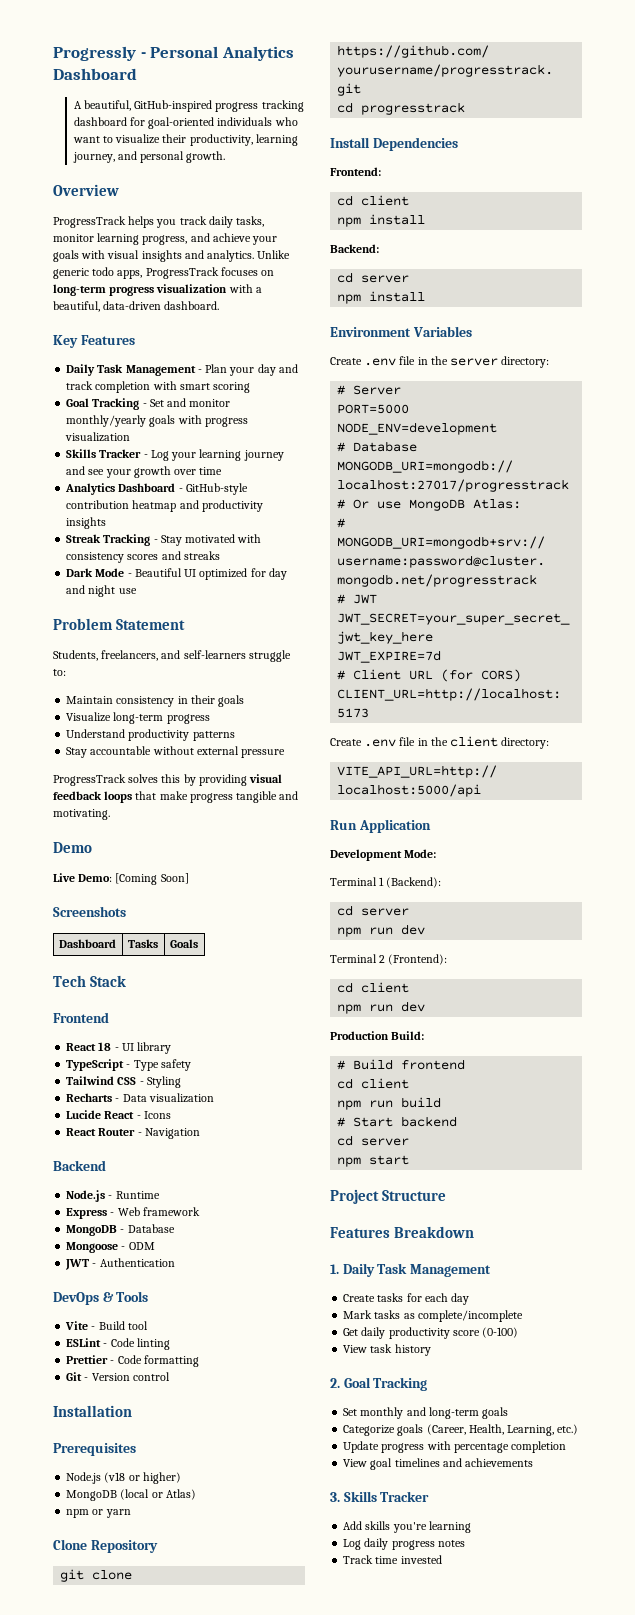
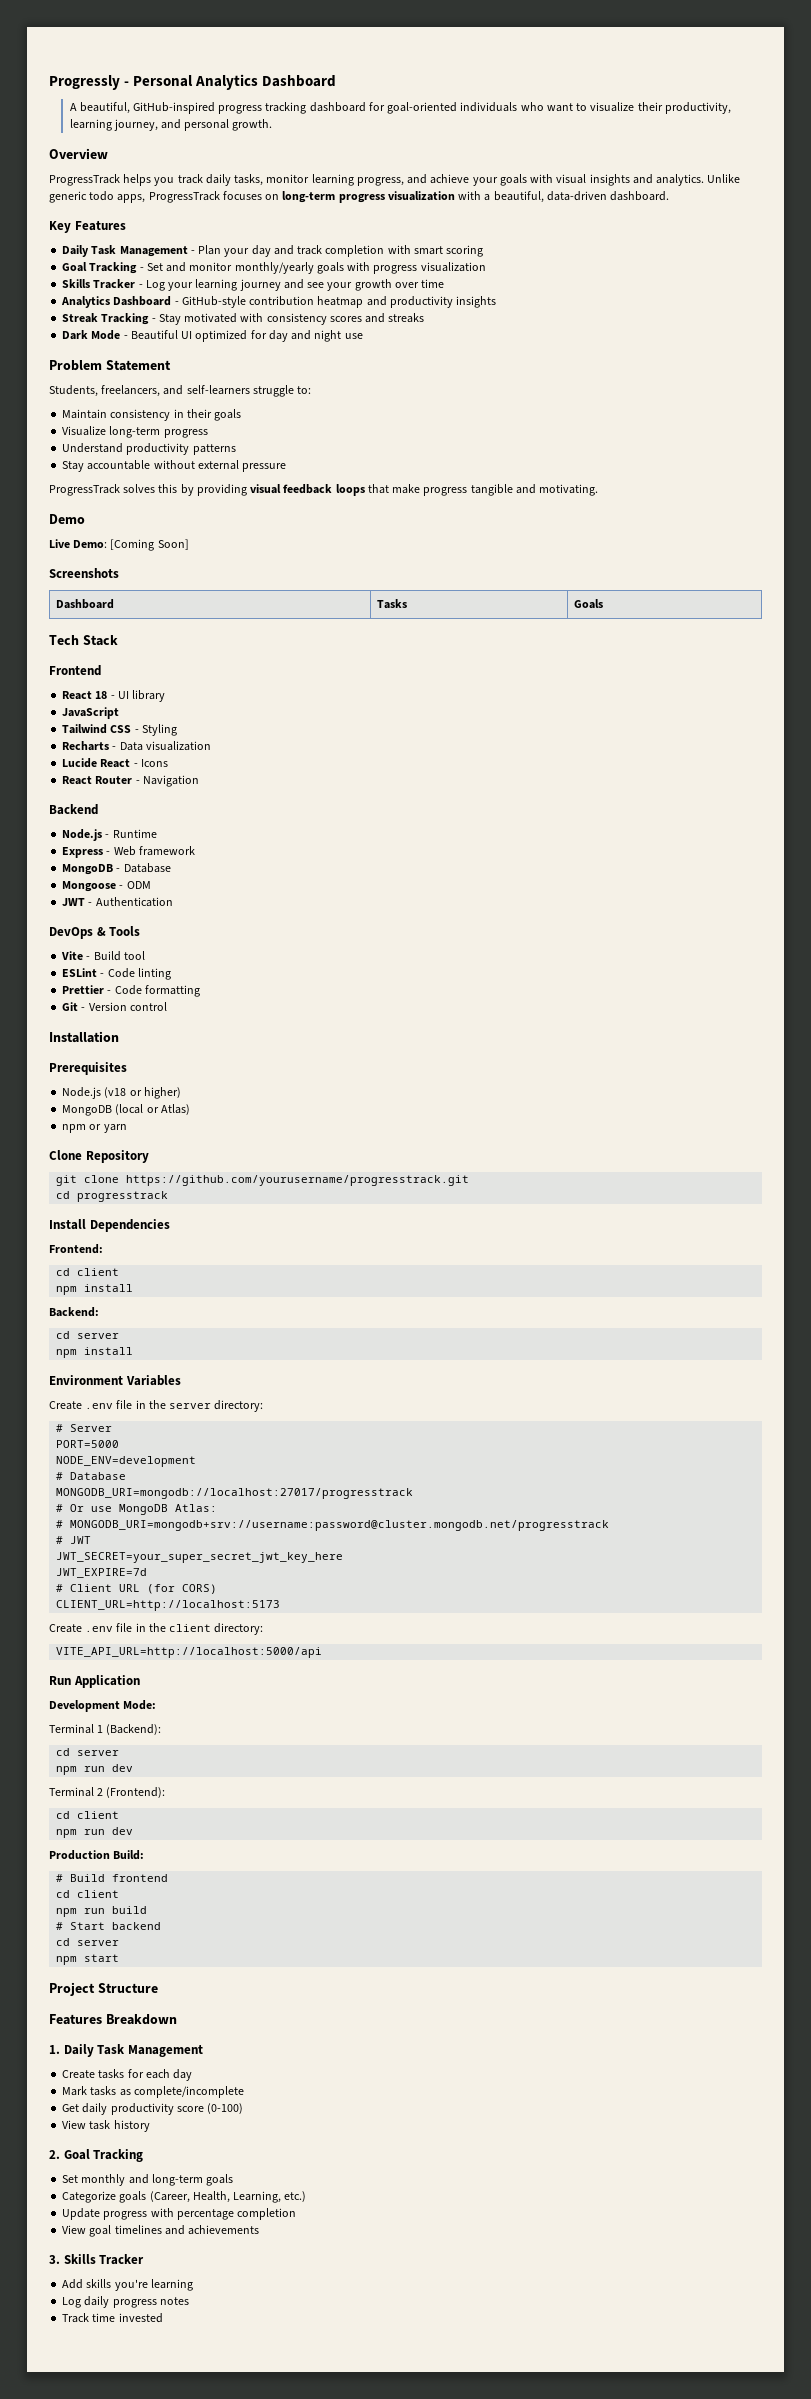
[66,1059,191,1071] TypeScript - Type safety -> [62,707,120,719] JavaScript

